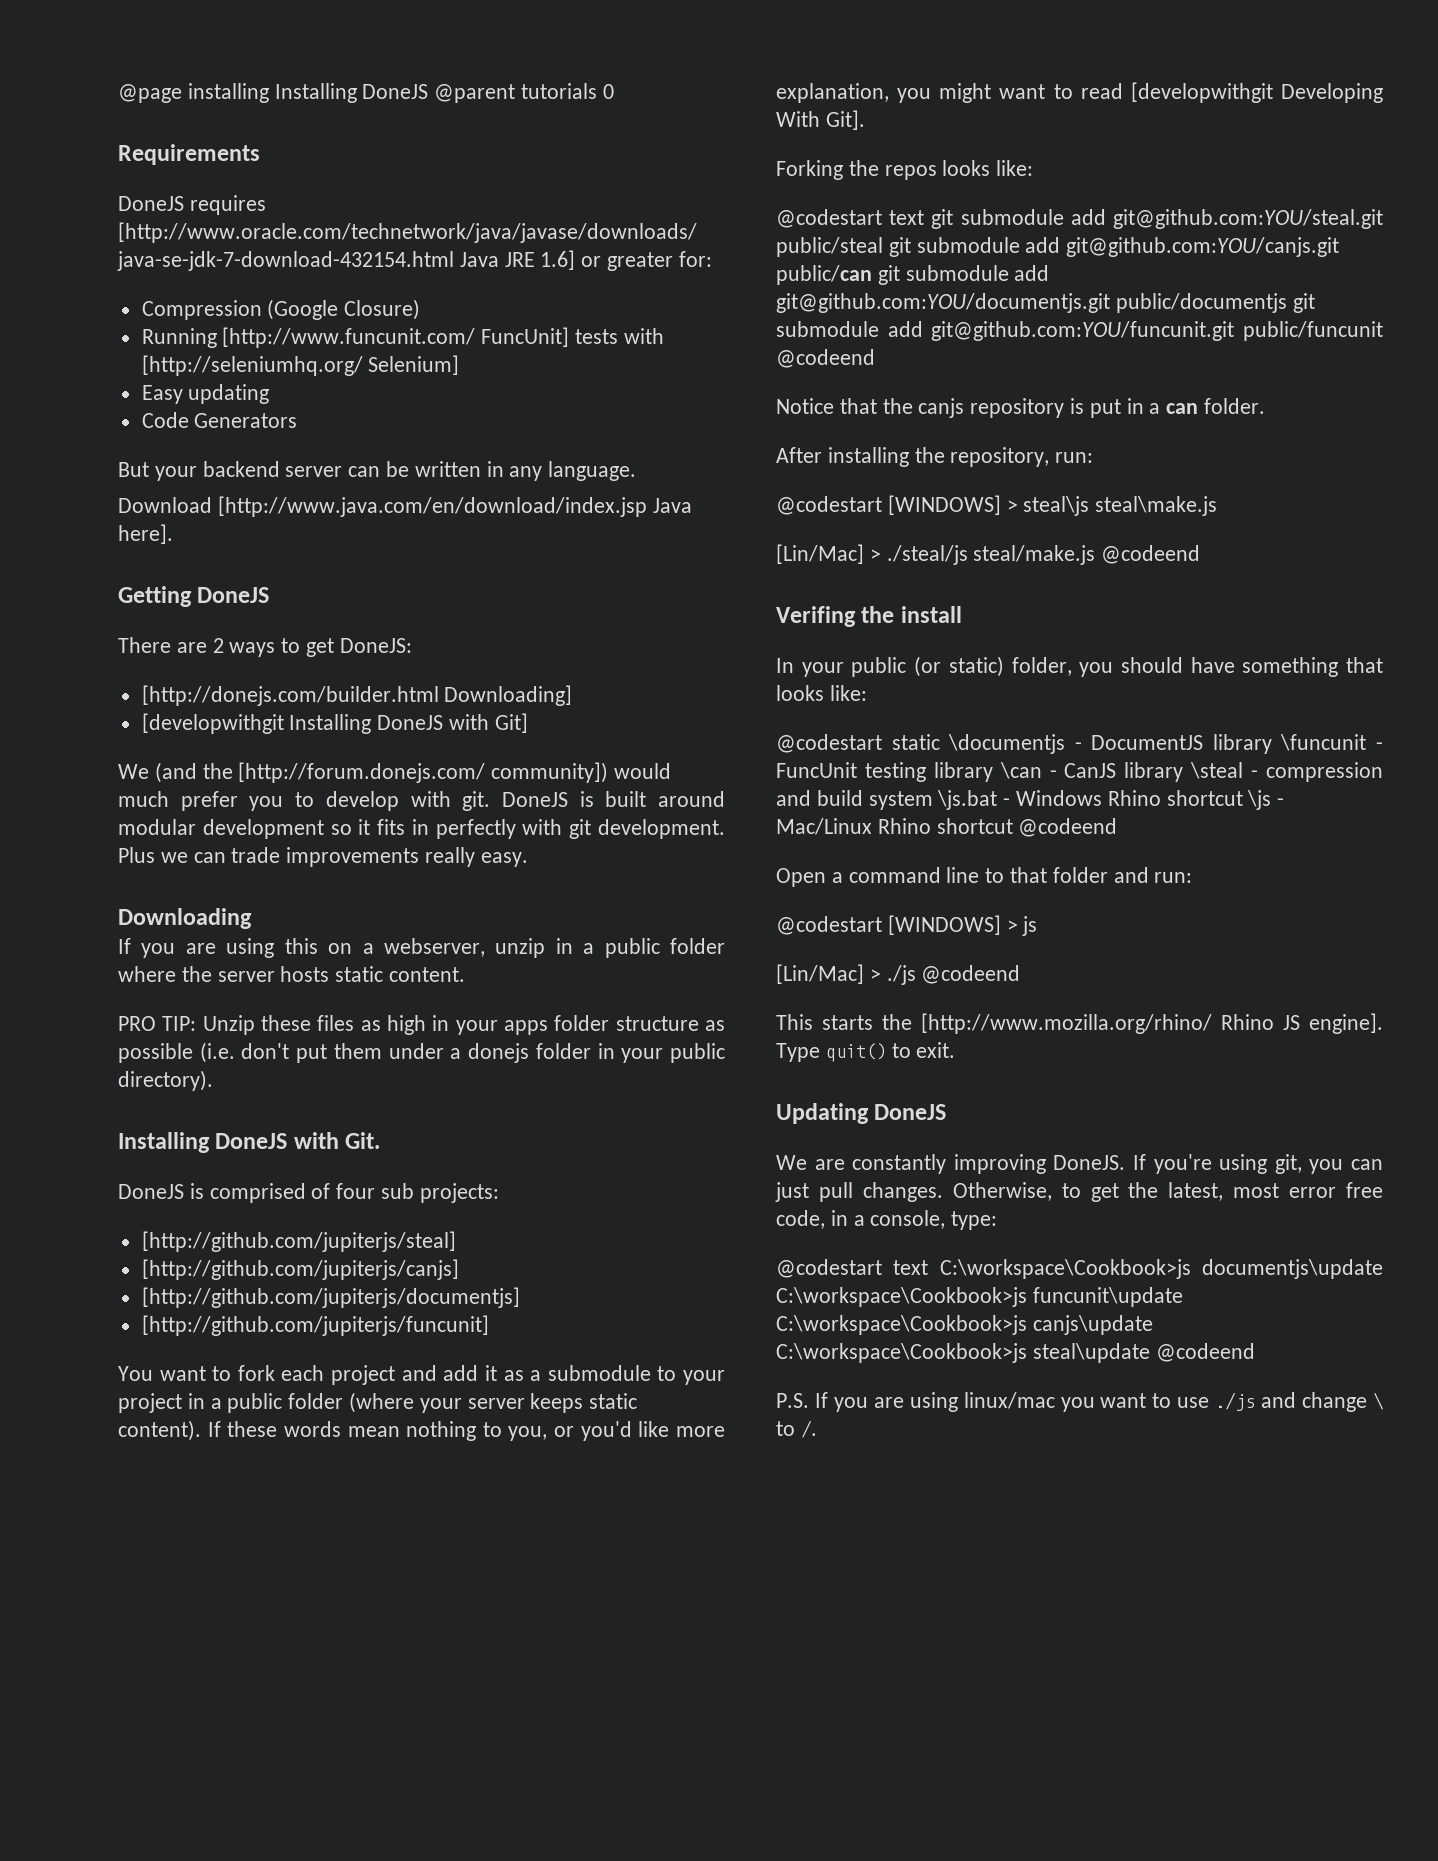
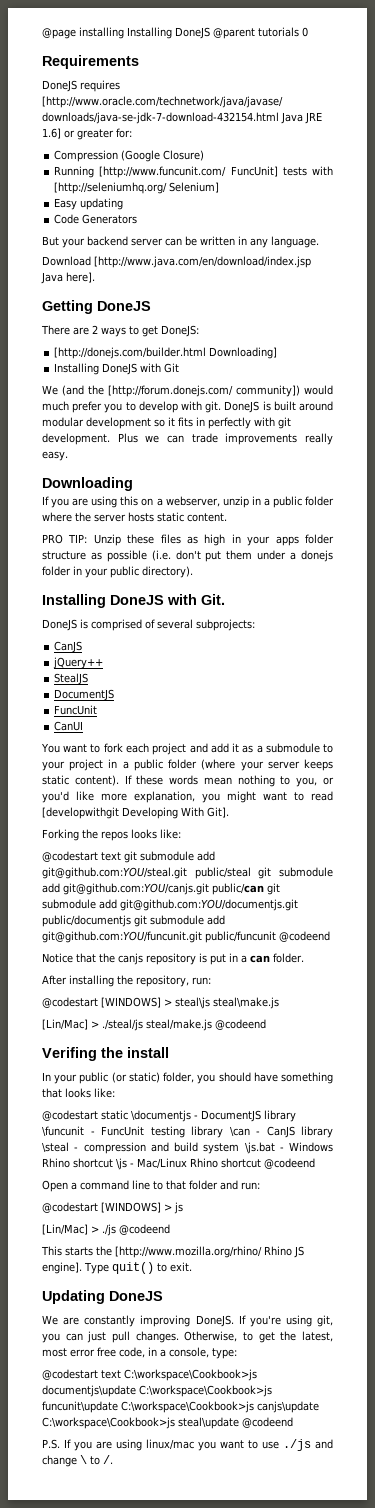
[141,713,528,734] [developwithgit Installing DoneJS with Git] -> [54,363,180,375] Installing DoneJS with Git
[336,1183,499,1203] [141,1231,456,1252] [141,1259,459,1280] [141,1287,520,1308] [141,1315,489,1336] four sub projects: // [http://github.com/jupiterjs/steal] // [http://github.com/jupiterjs/canjs] // [http://github.com/jupiterjs/documentjs] // [http://github.com/jupiterjs/funcunit] -> [157,619,255,631] [54,641,83,653] [53,657,104,669] [54,673,89,685] [54,689,115,701] [54,705,98,715] [54,721,84,731] several subprojects: // CanJS // jQuery++ // StealJS // DocumentJS // FuncUnit // CanUI

